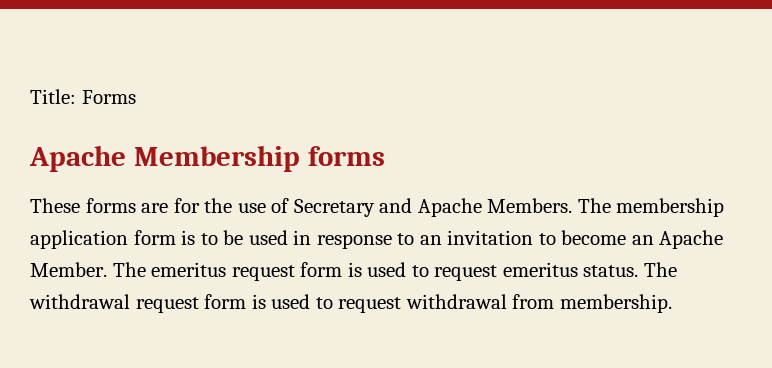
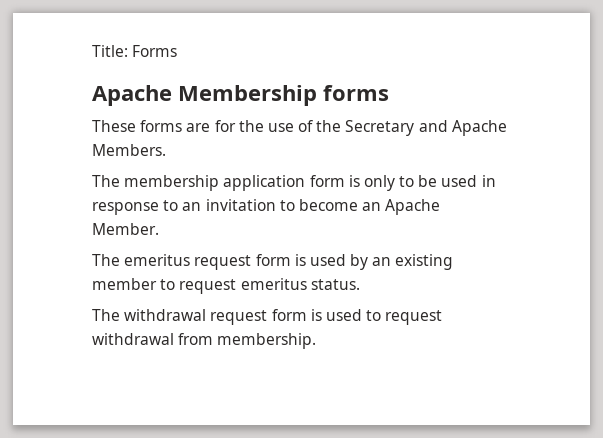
(290, 205) none -> [316,120,342,132] the
(573, 205) none -> (166, 150) //
(196, 237) none -> [363,175,395,191] only
(107, 269) none -> (159, 229) //
(407, 269) none -> [350,254,454,270] [92,278,157,290] by an existing member
(639, 271) none -> (360, 284) //

